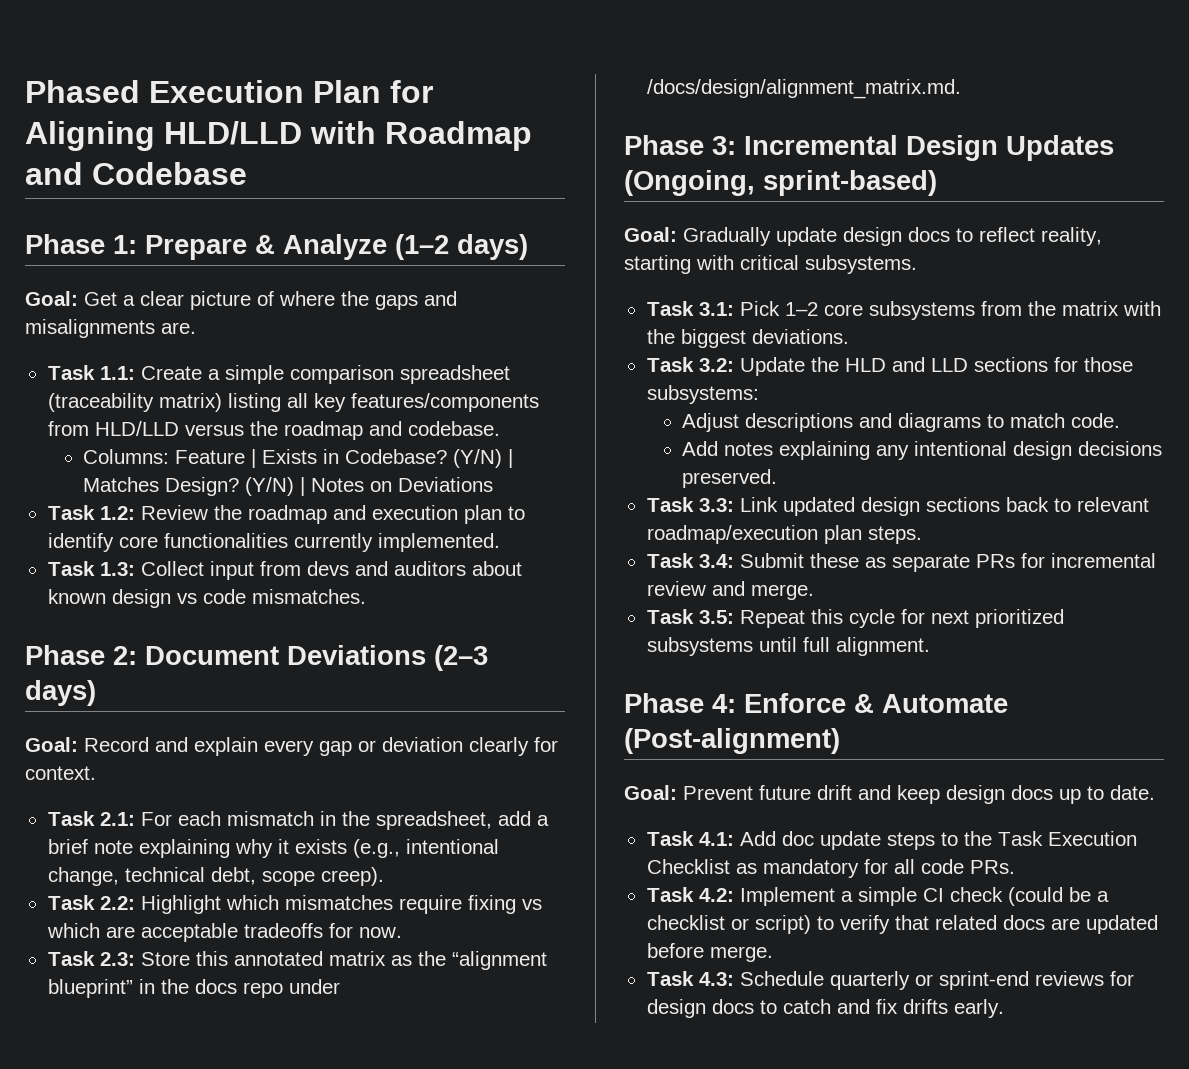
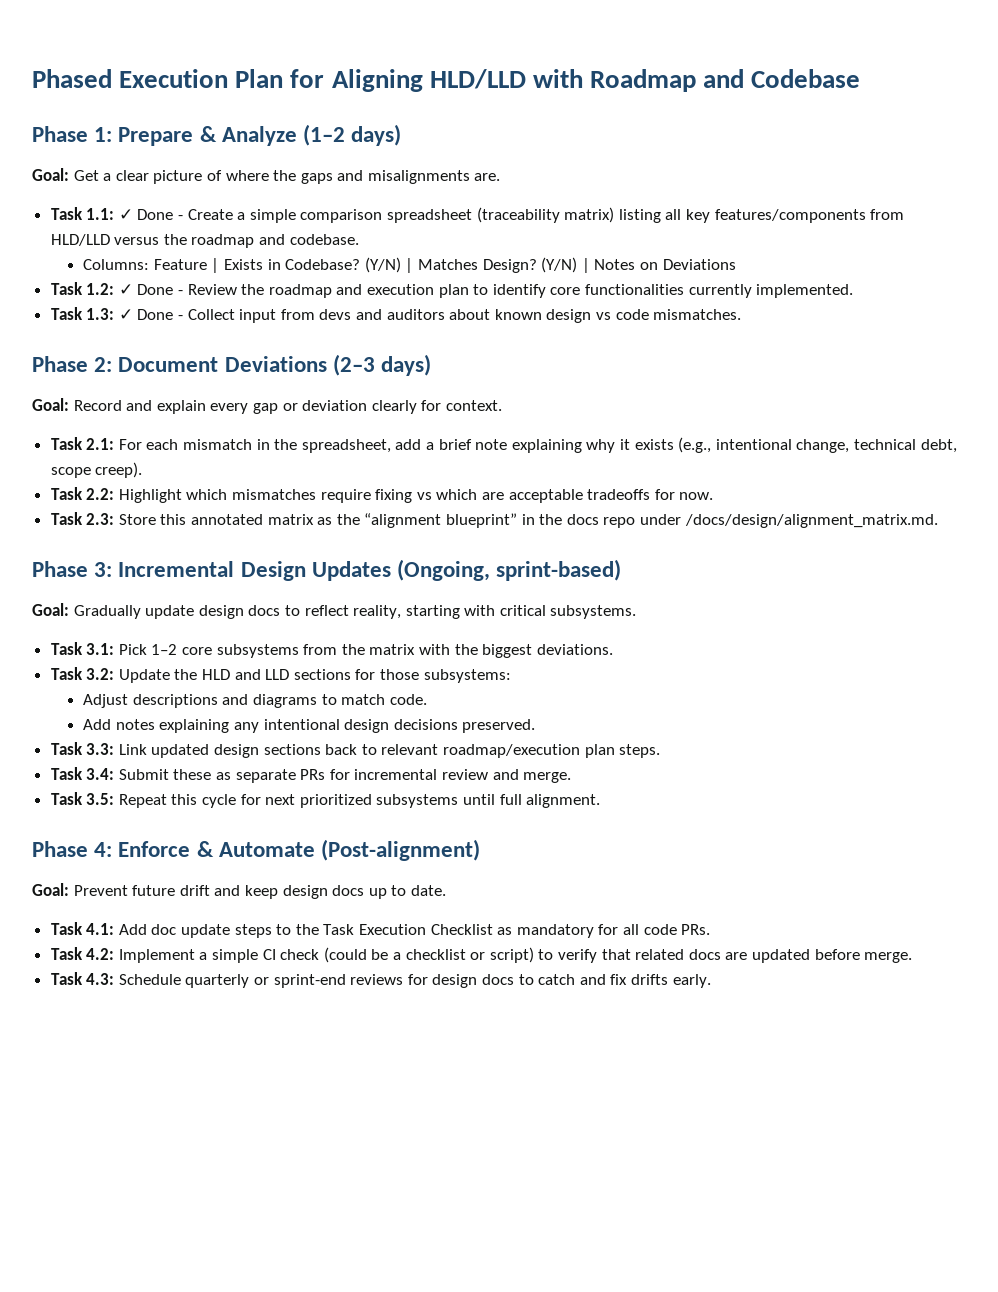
(135, 373) none -> [118,209,184,220] ✓ Done -
(135, 513) none -> [118,284,184,295] ✓ Done -
(135, 569) none -> [118,309,184,320] ✓ Done -

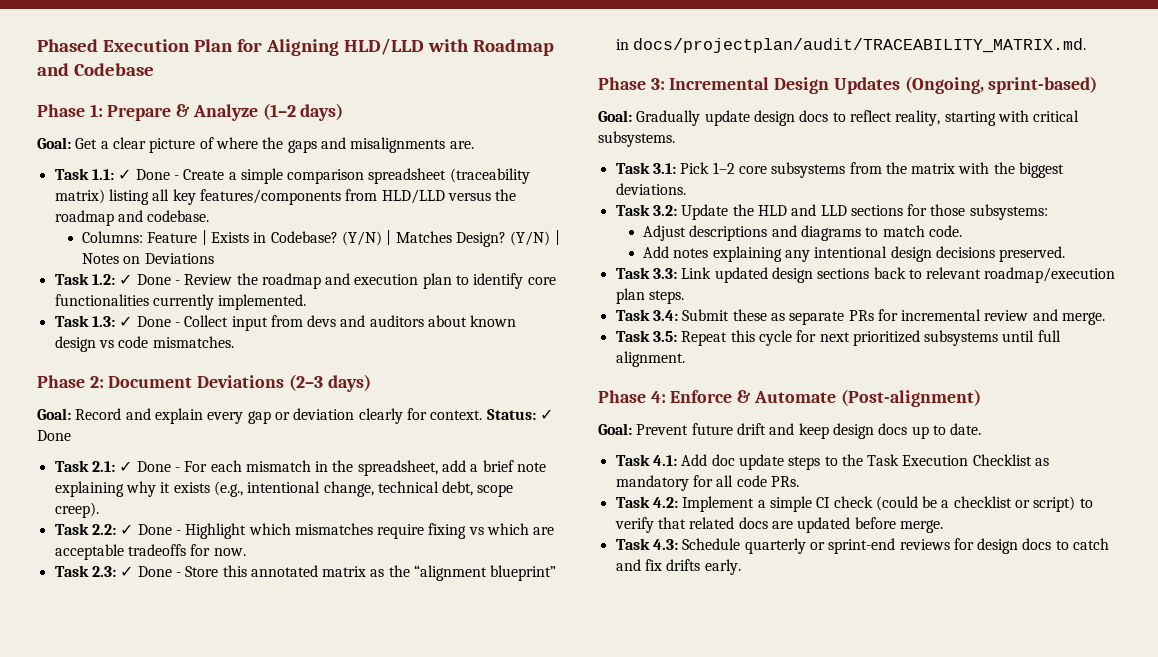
(502, 405) none -> [486,409,553,420] [37,430,71,441] Status: ✓ Done
(115, 444) none -> [119,461,180,472] ✓ Done -
(115, 494) none -> [120,524,181,535] ✓ Done -
(115, 519) none -> [120,566,181,577] ✓ Done -
[539,514,938,528] the docs repo under /docs/design/alignment_matrix.md. -> [632,38,1086,53] docs/projectplan/audit/TRACEABILITY_MATRIX.md.

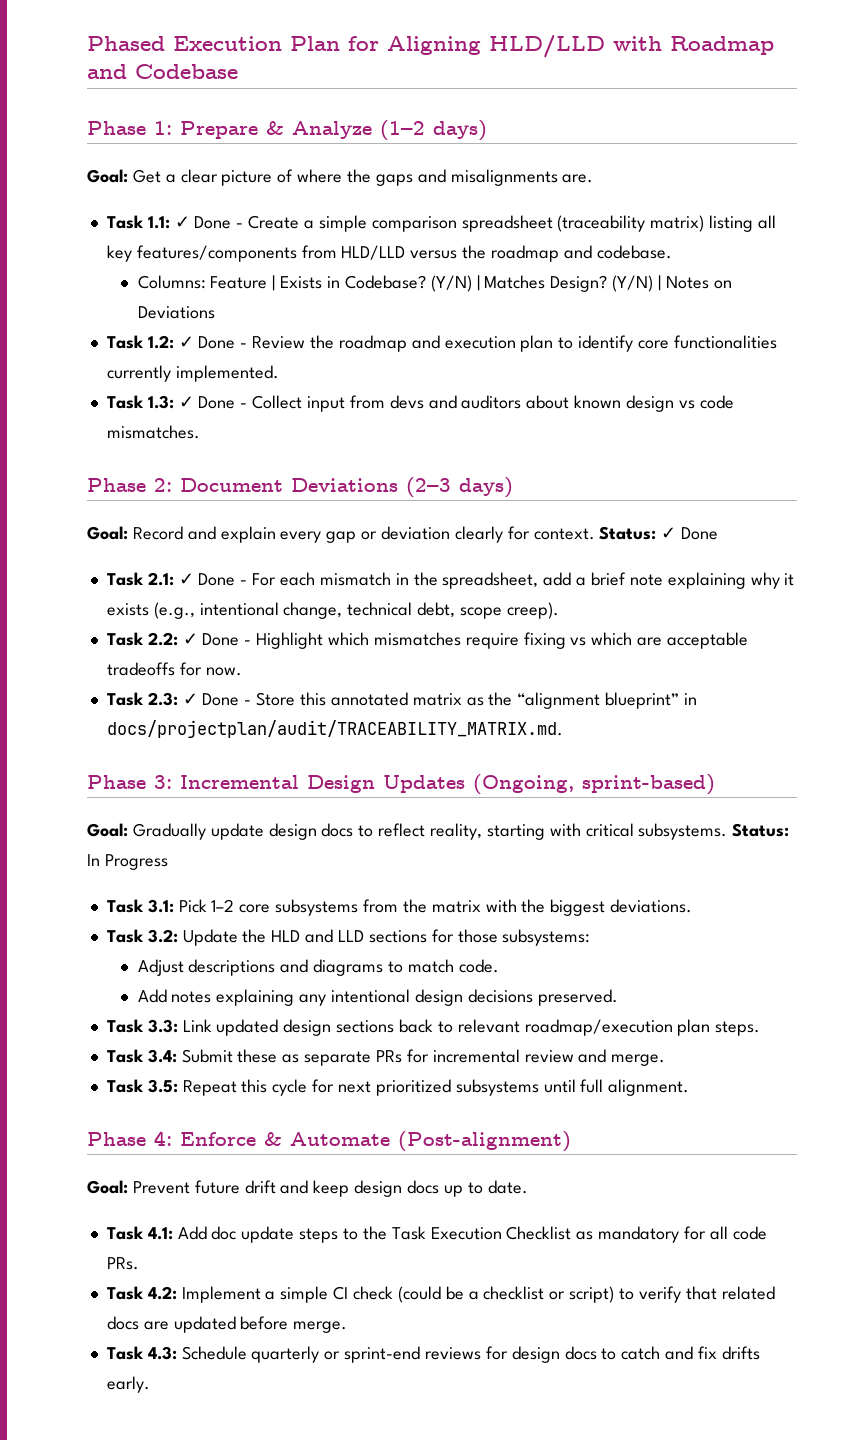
(675, 139) none -> [732,823,790,837] [87,854,168,870] Status: In Progress

